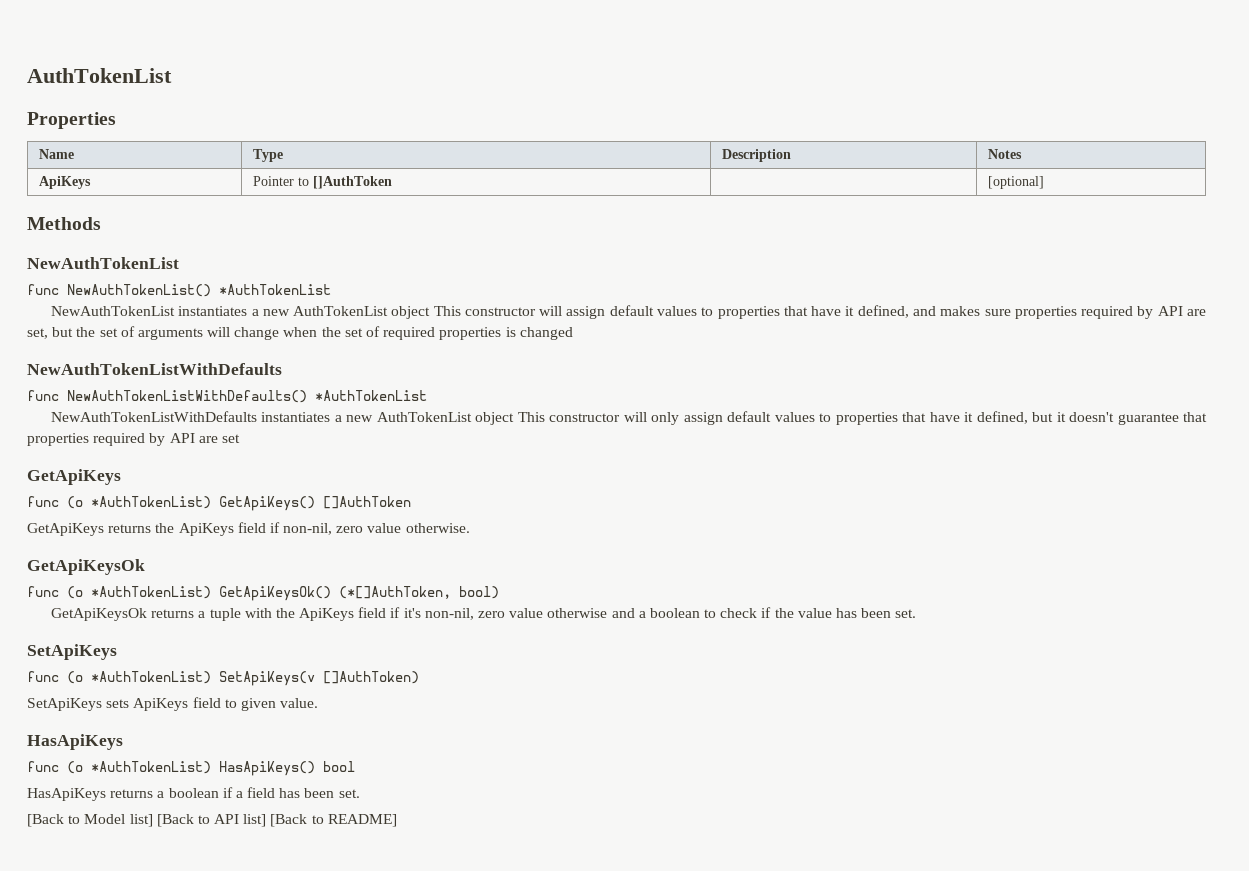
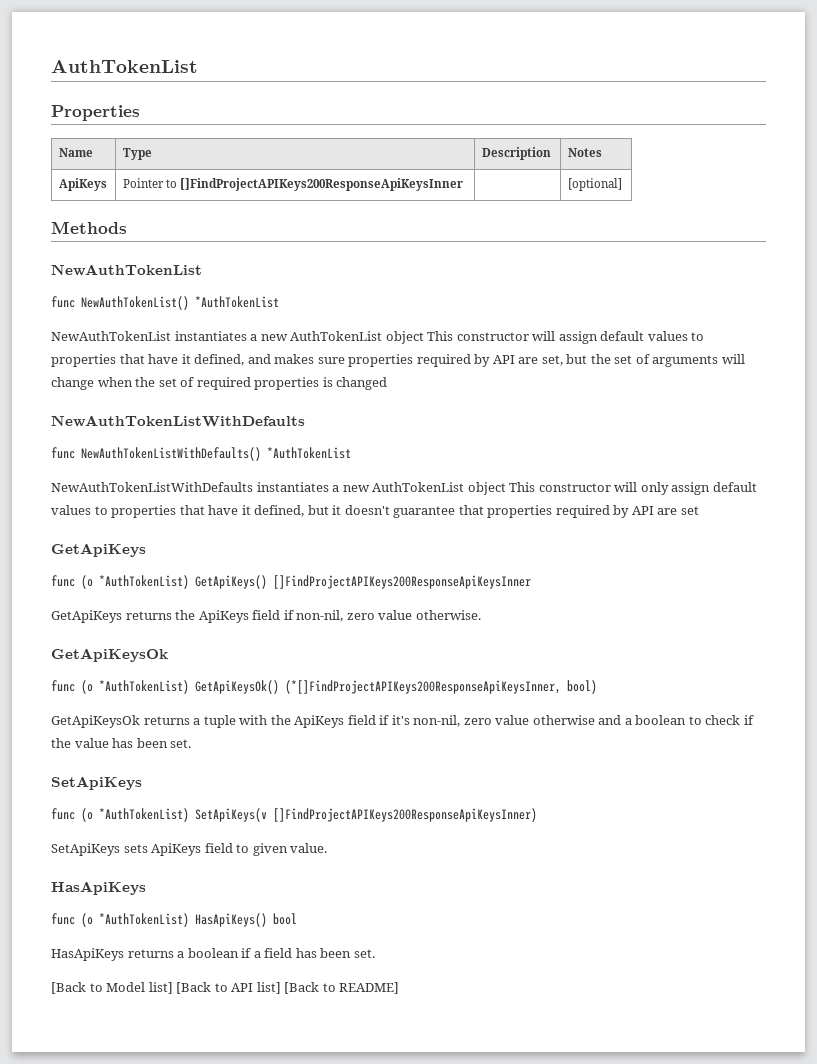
[312,176,392,189] []AuthToken -> [180,178,464,191] []FindProjectAPIKeys200ResponseApiKeysInner
[323,496,411,509] []AuthToken -> [273,575,531,589] []FindProjectAPIKeys200ResponseApiKeysInner
[339,586,451,599] (*[]AuthToken, -> [285,680,561,694] (*[]FindProjectAPIKeys200ResponseApiKeysInner,
[323,671,419,684] []AuthToken) -> [273,808,537,822] []FindProjectAPIKeys200ResponseApiKeysInner)

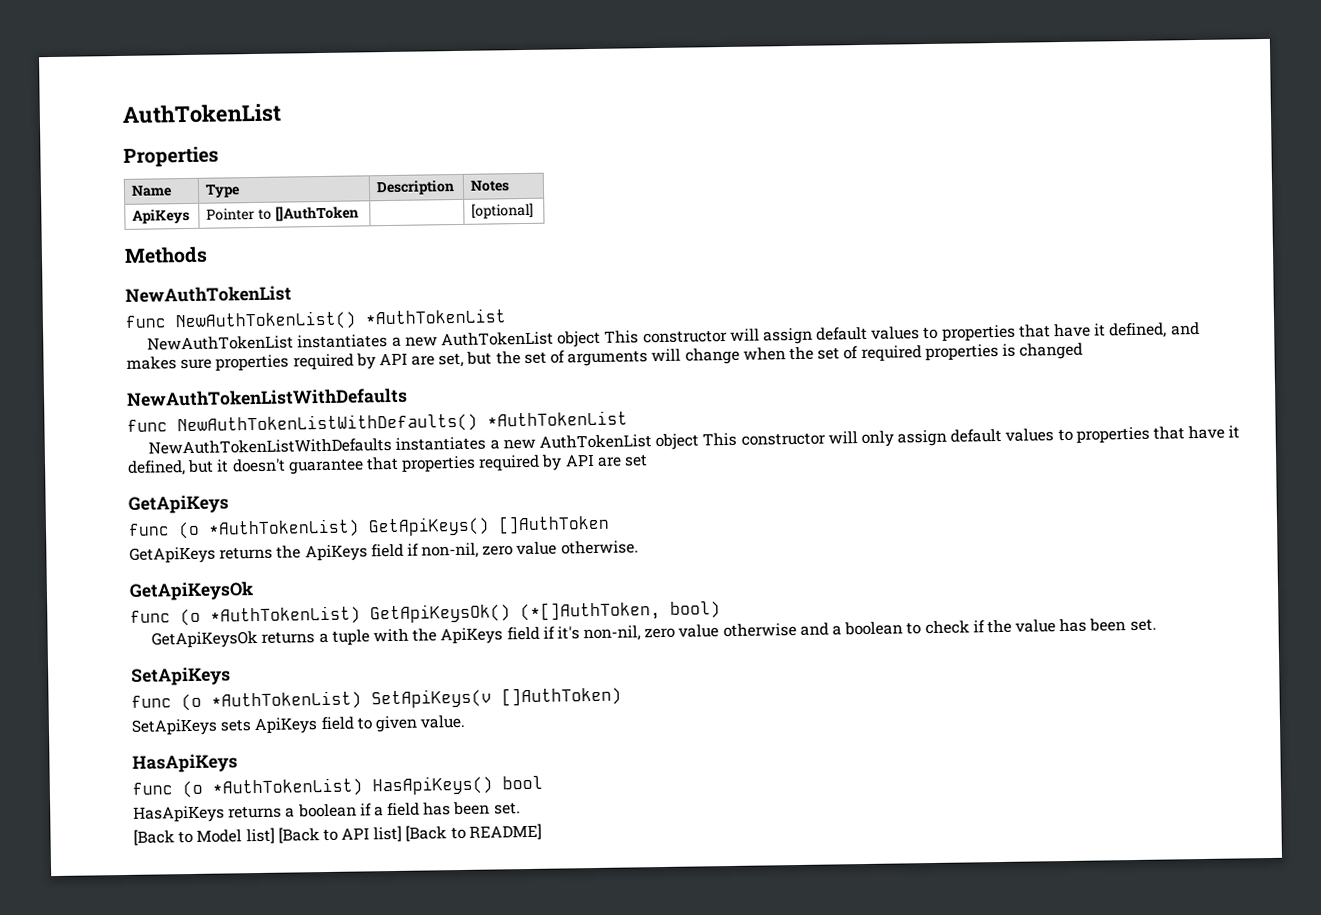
[180,178,464,191] []FindProjectAPIKeys200ResponseApiKeysInner -> [274,205,359,222] []AuthToken
[273,575,531,589] []FindProjectAPIKeys200ResponseApiKeysInner -> [498,514,610,535] []AuthToken
[285,680,561,694] (*[]FindProjectAPIKeys200ResponseApiKeysInner, -> [520,601,661,622] (*[]AuthToken,
[273,808,537,822] []FindProjectAPIKeys200ResponseApiKeysInner) -> [501,686,622,707] []AuthToken)

